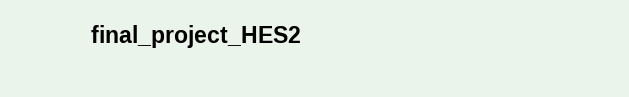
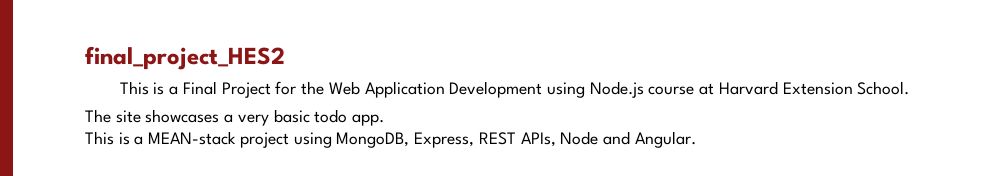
(301, 36) none -> [119,81,910,98] [85,109,385,126] [85,131,696,148] // This is a Final Project for the Web Application Development using Node.js course at Harvard Extension School. // The site showcases a very basic todo app. // This is a MEAN-stack project using MongoDB, Express, REST APIs, Node and Angular.

